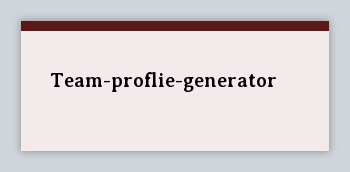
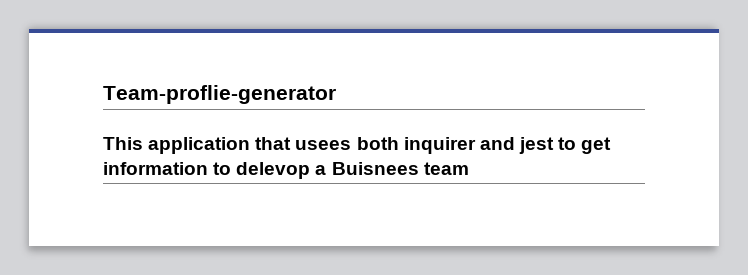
(277, 82) none -> [103,137,612,154] [103,162,469,179] // This application that usees both inquirer and jest to get information to delevop a Buisnees team

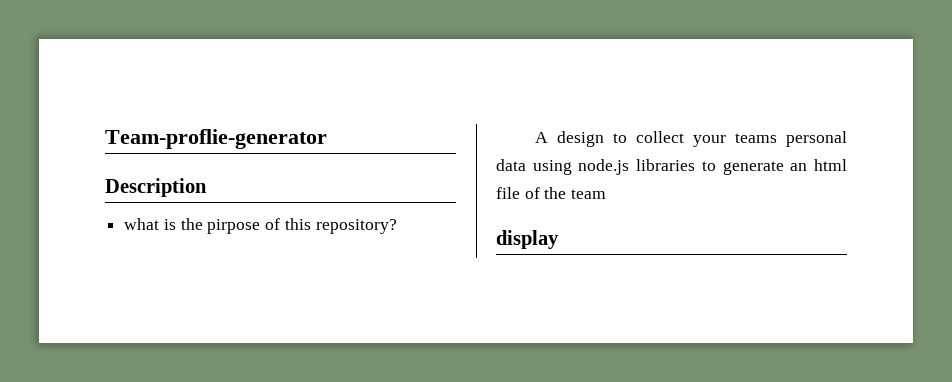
[103,137,612,154] [103,162,419,179] This application that usees both inquirer and jest to get information to delevop a Buisnees -> [105,178,207,197] [124,218,397,234] [535,131,847,147] [496,159,847,175] [496,187,567,199] Description // what is the pirpose of this repository? // A design to collect your teams personal data using node.js libraries to generate an html file of the
(469, 168) none -> [496,230,559,249] // display

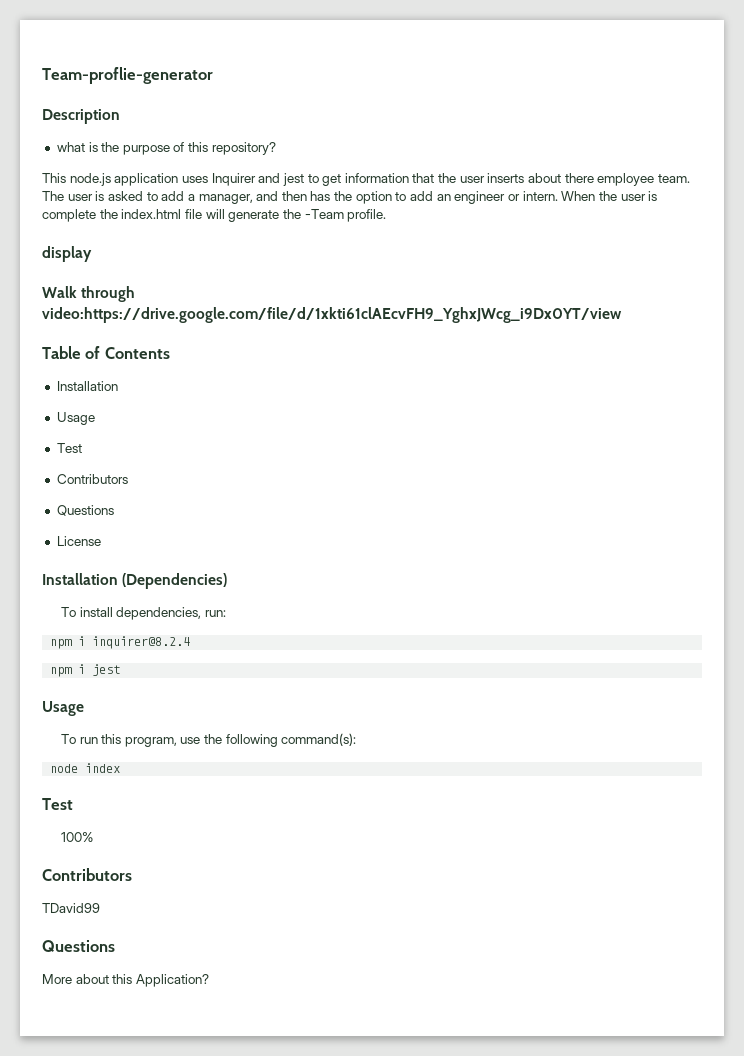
[207,219,261,234] pirpose -> [122,145,170,155] purpose
[535,131,847,147] [496,159,847,175] [496,187,607,199] [496,230,559,249] A design to collect your teams personal data using node.js libraries to generate an html file of the team // display -> [42,173,690,186] [42,191,658,204] [42,209,387,222] [42,246,92,262] [42,286,136,302] [42,307,622,323] [42,346,170,359] [56,381,118,391] [56,412,95,425] [56,443,82,453] [56,474,128,484] [56,505,114,516] [56,536,101,546] [42,573,228,589] [60,607,226,620] [50,636,191,649] [50,664,121,677] [42,701,84,716] [60,733,357,747] [50,763,121,773] [42,798,73,810] [60,832,93,842] [42,868,132,881] [42,903,100,913] [42,940,115,952] [42,974,209,987] This node.js application uses Inquirer and jest to get information that the user inserts about there employee team. The user is asked to add a manager, and then has the option to add an engineer or intern. When the user is complete the index.html file will generate the -Team profile. // display // Walk through video:https://drive.google.com/file/d/1xkti61clAEcvFH9_YghxJWcg_i9Dx0YT/view // Table of Contents // Installation // Usage // Test // Contributors // Questions // License // Installation (Dependencies) // To install dependencies, run: // npm i inquirer@8.2.4 // npm i jest // Usage // To run this program, use the following command(s): // node index // Test // 100% // Contributors // TDavid99 // Questions // More about this Application?

